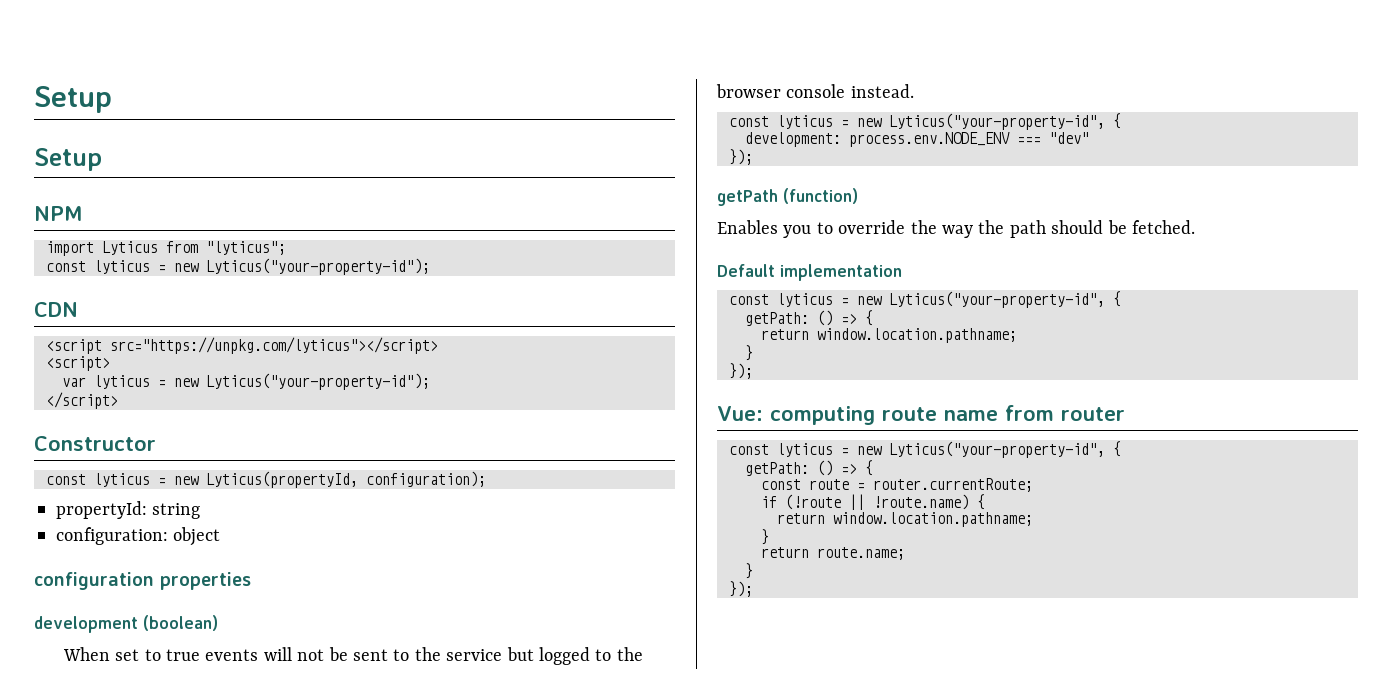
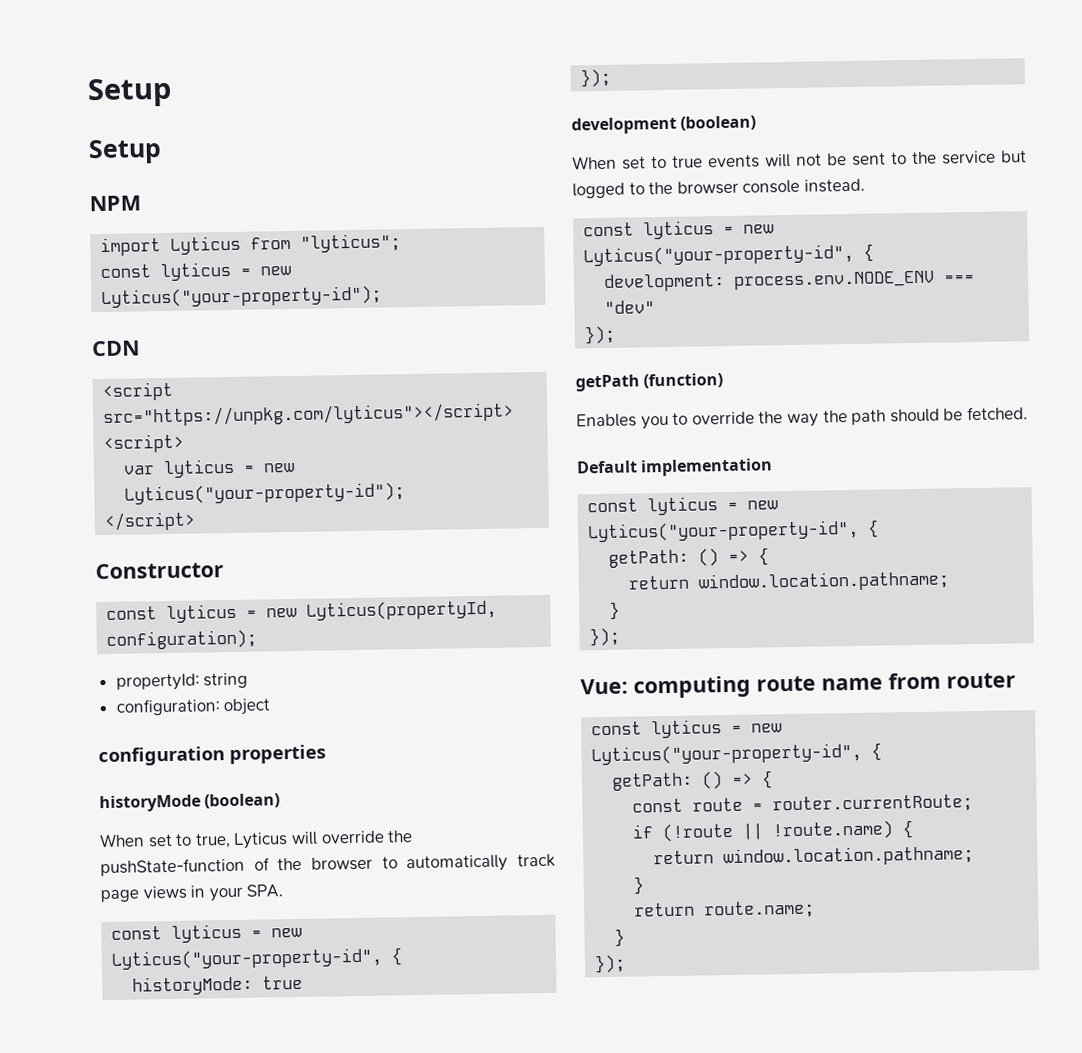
(251, 581) none -> [99,793,281,813] [99,830,414,849] [100,853,556,877] [100,884,284,903] [111,923,303,943] [111,947,404,970] [132,975,304,996] [580,68,612,88] // historyMode (boolean) // When set to true, Lyticus will override the pushState-function of the browser to automatically track page views in your SPA. // const lyticus = new Lyticus("your-property-id", { // historyMode: true // });

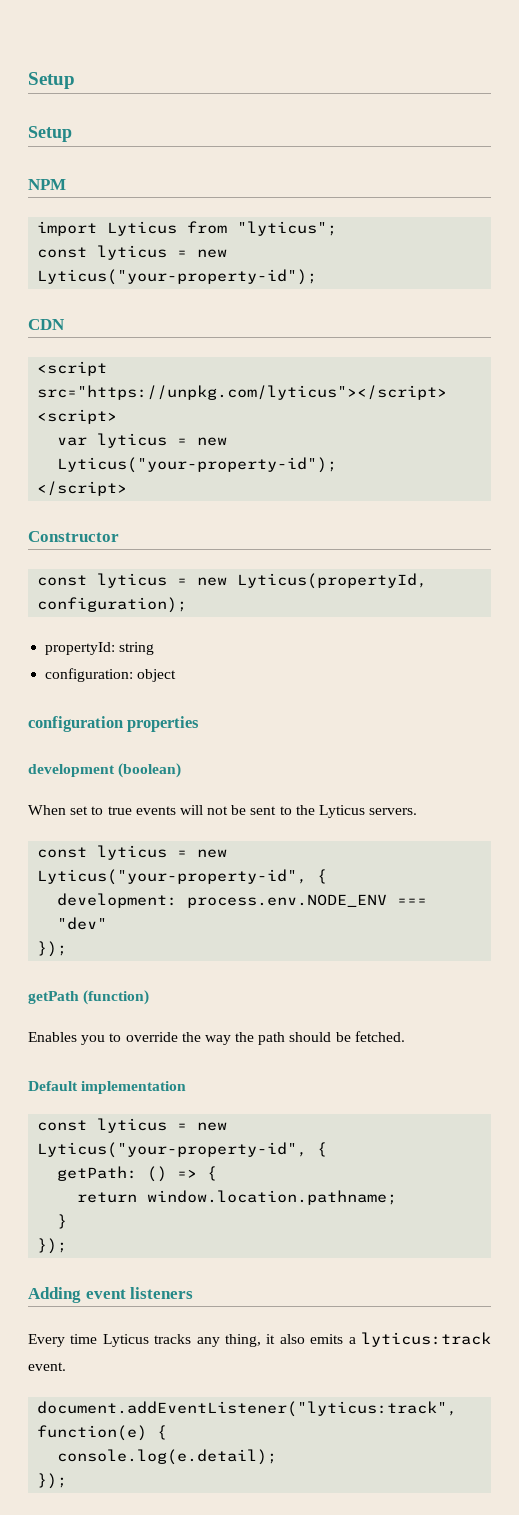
[99,793,281,813] [99,830,414,849] [100,853,556,877] [100,884,284,903] [111,923,303,943] [111,947,404,970] [132,975,304,996] [580,68,612,88] // historyMode (boolean) // When set to true, Lyticus will override the pushState-function of the browser to automatically track page views in your SPA. // const lyticus = new Lyticus("your-property-id", { // historyMode: true // }); -> (200, 724) none
[942,150,1027,165] [572,178,865,199] service but logged to the browser console instead. -> [319,805,418,818] Lyticus servers.
[580,672,1016,699] [591,719,783,739] [591,742,883,766] [611,770,774,791] [632,794,974,814] [632,820,915,843] [653,845,975,868] [633,876,645,895] [634,900,816,919] [614,928,626,947] Vue: computing route name from router // const lyticus = new Lyticus("your-property-id", { // getPath: () => { // const route = router.currentRoute; // if (!route || !route.name) { // return window.location.pathname; // } // return route.name; // } -> [28,1287,194,1303] [28,1332,491,1347] [28,1362,66,1371] [37,1401,458,1417] [37,1425,168,1441] [57,1449,278,1465] Adding event listeners // Every time Lyticus tracks any thing, it also emits a lyticus:track event. // document.addEventListener("lyticus:track", function(e) { // console.log(e.detail);

